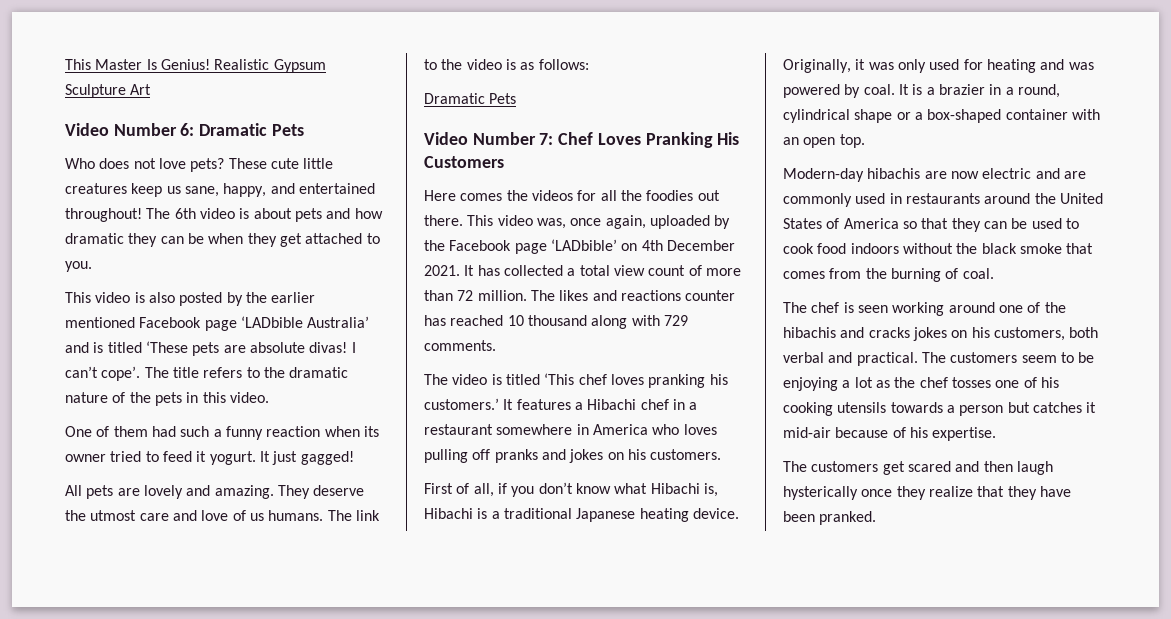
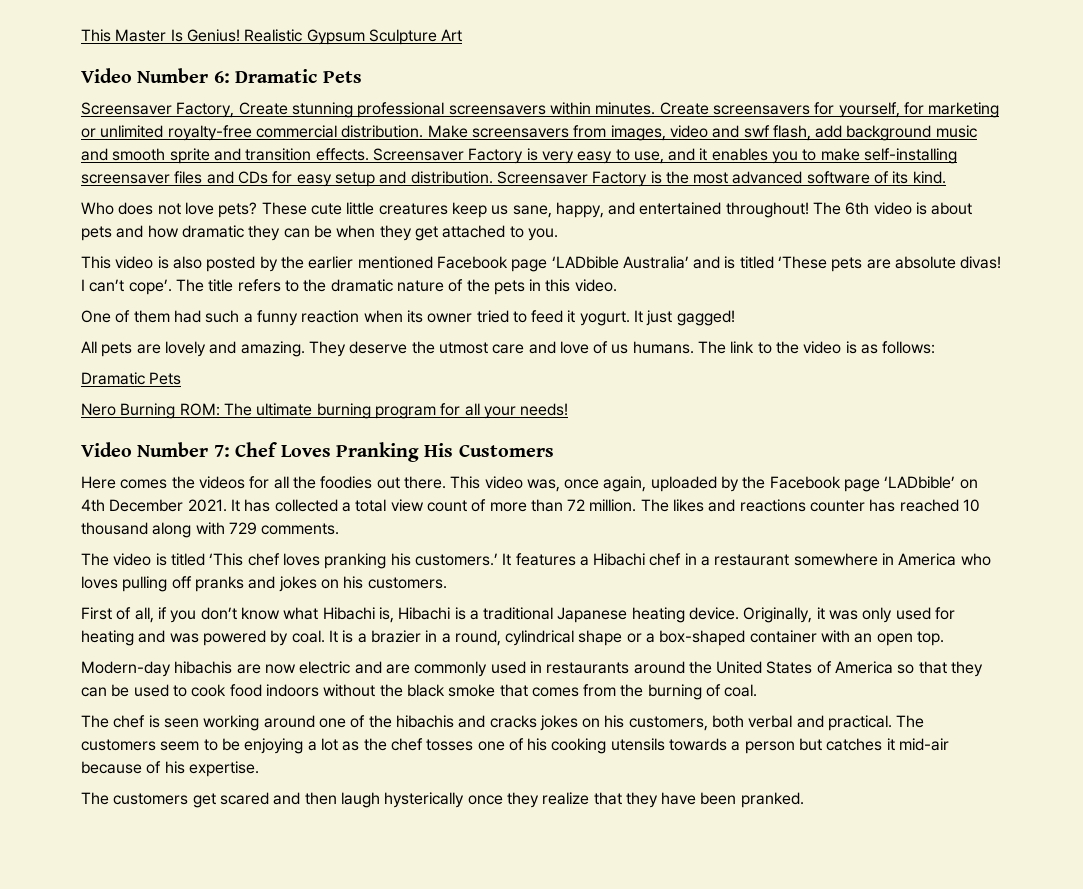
(304, 130) none -> [81,102,1000,118] [81,125,977,141] [81,148,958,164] [81,171,946,187] // Screensaver Factory, Create stunning professional screensavers within minutes. Create screensavers for yourself, for marketing or unlimited royalty-free commercial distribution. Make screensavers from images, video and swf flash, add background music and smooth sprite and transition effects. Screensaver Factory is very easy to use, and it enables you to make self-installing screensaver files and CDs for easy setup and distribution. Screensaver Factory is the most advanced software of its kind.
(517, 98) none -> [81,403,569,419] // Nero Burning ROM: The ultimate burning program for all your needs!

